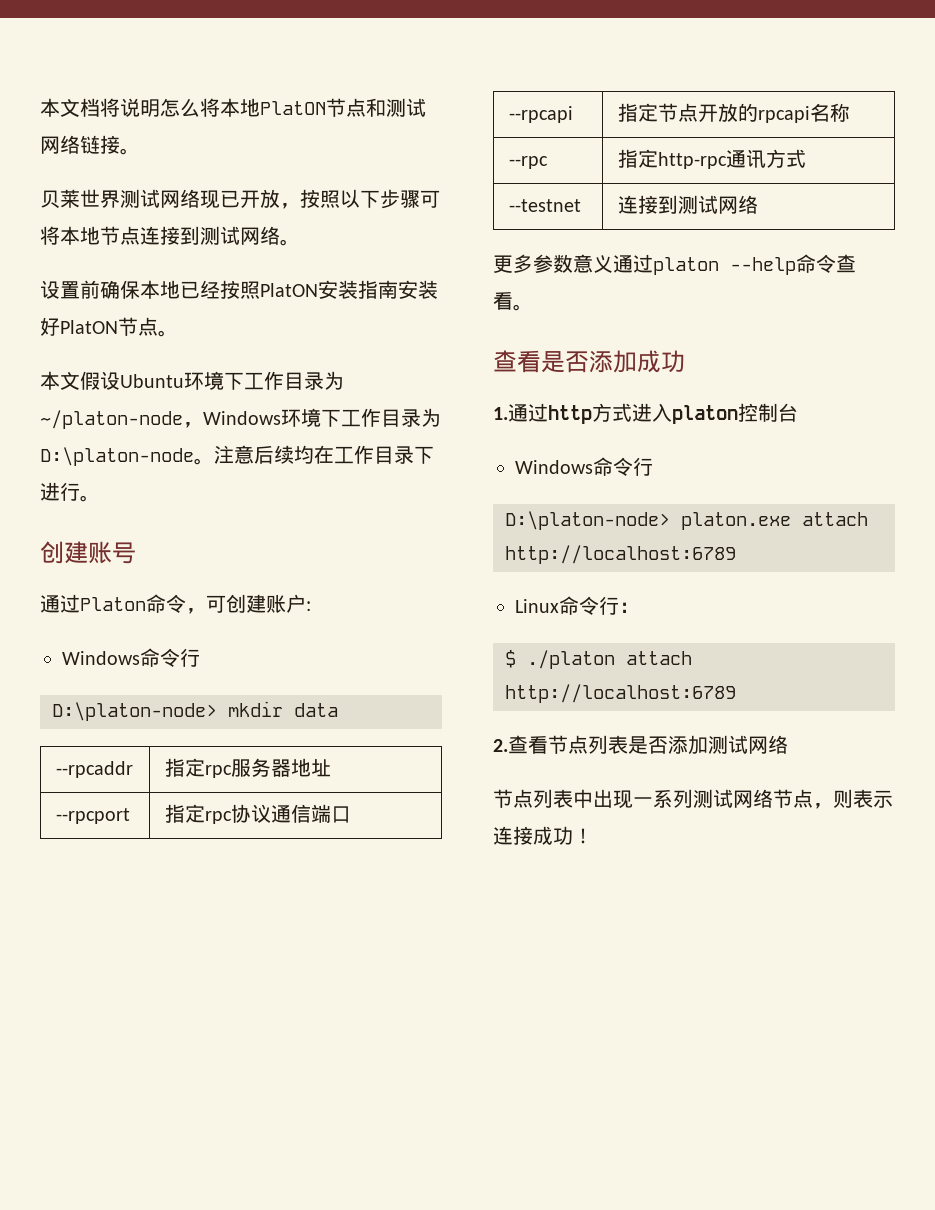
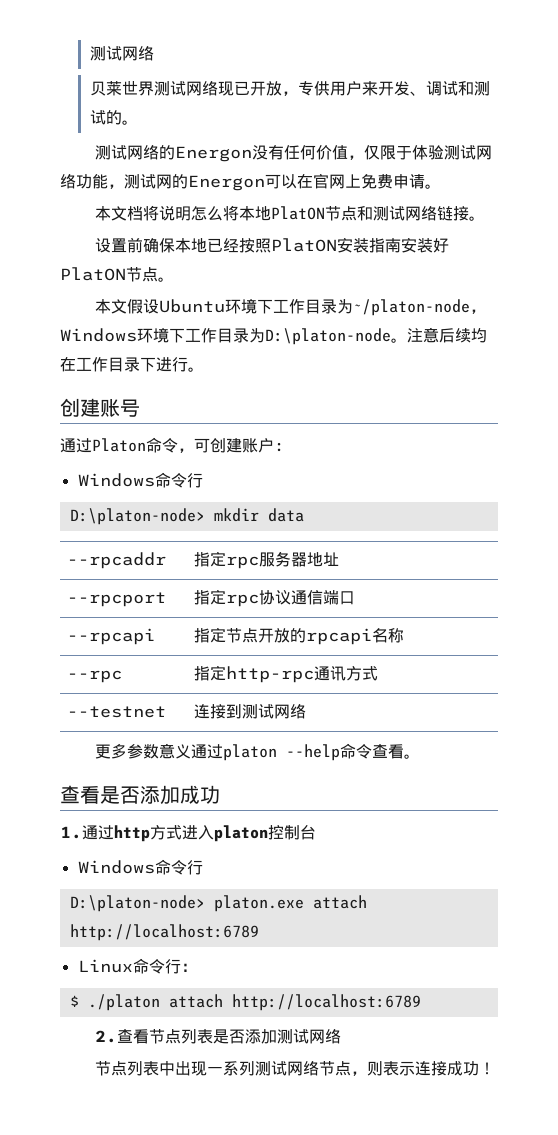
(40, 107) none -> [89,46,154,61] [89,81,490,96] [89,110,138,125] [94,145,492,162] [60,173,441,191] 测试网络 // 贝莱世界测试网络现已开放，专供用户来开发、调试和测试的。 // 测试网络的Energon没有任何价值，仅限于体验测试网络功能，测试网的Energon可以在官网上免费申请。 //
[40,189,440,209] [40,226,300,246] // 贝莱世界测试网络现已开放，按照以下步骤可将本地节点连接到测试网络。 -> (485, 218) none

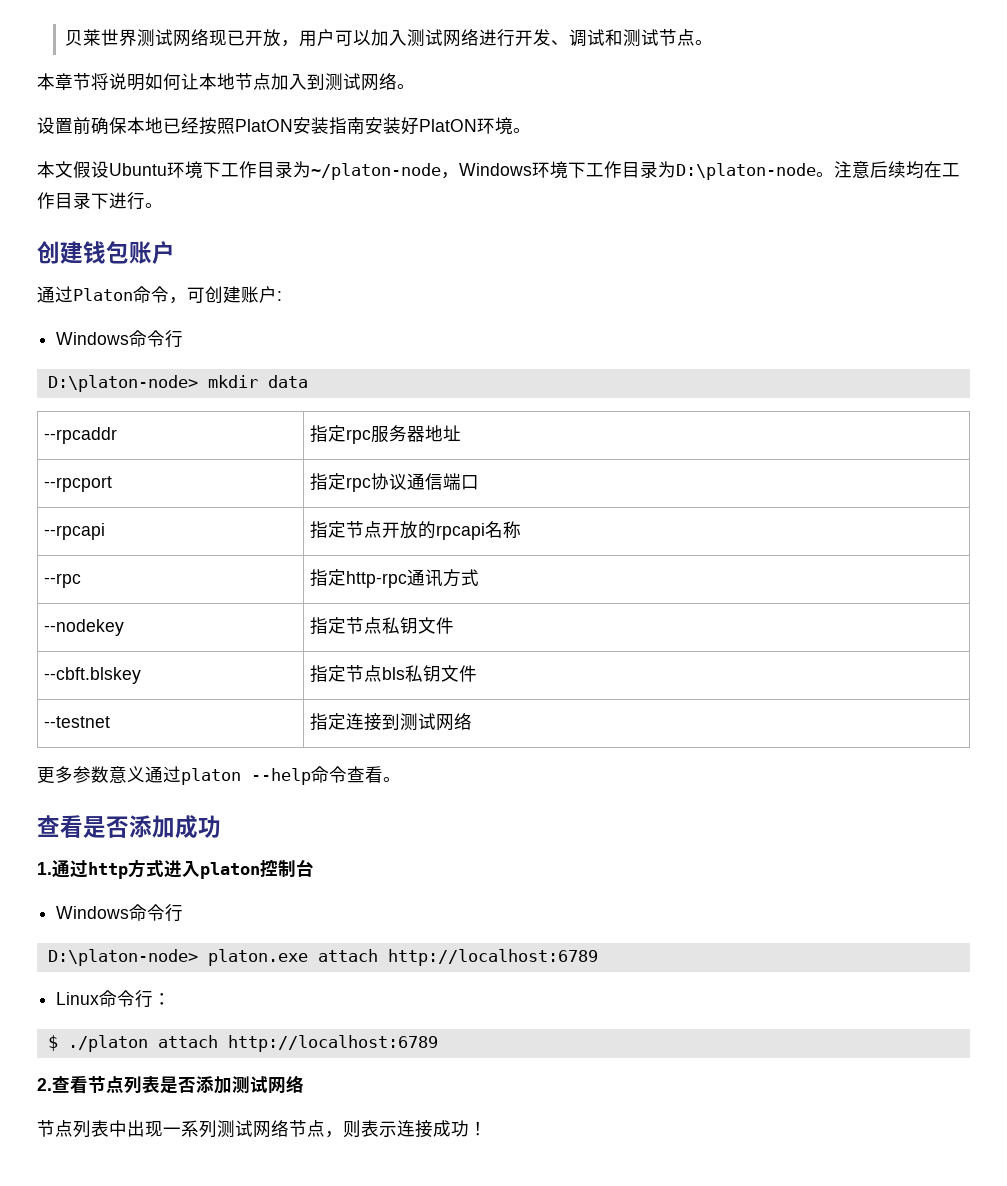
[89,46,154,61] 测试网络 // -> (65, 38) none
[297,81,378,96] 专供用户来 -> [299,29,516,47] 用户可以加入测试网络进行
[105,110,138,125] [94,145,492,162] [60,173,441,191] [94,205,469,221] 的。 // 测试网络的Energon没有任何价值，仅限于体验测试网络功能，测试网的Energon可以在官网上免费申请。 // 本文档将说明怎么将本地PlatON节点和测试网络链接 -> [659,29,714,46] [37,73,397,91] 节点。 // 本章节将说明如何让本地节点加入到测试网络
[126,267,158,282] 节点 -> [477,117,513,135] 环境
[100,398,140,417] 账号 -> [83,241,175,264] 钱包账户
(378, 673) none -> [44,619,125,636] [310,617,455,635] [44,667,142,684] [310,665,478,683] // --nodekey | 指定节点私钥文件 // --cbft.blskey | 指定节点bls私钥文件
(166, 712) none -> [310,713,347,731] 指定

